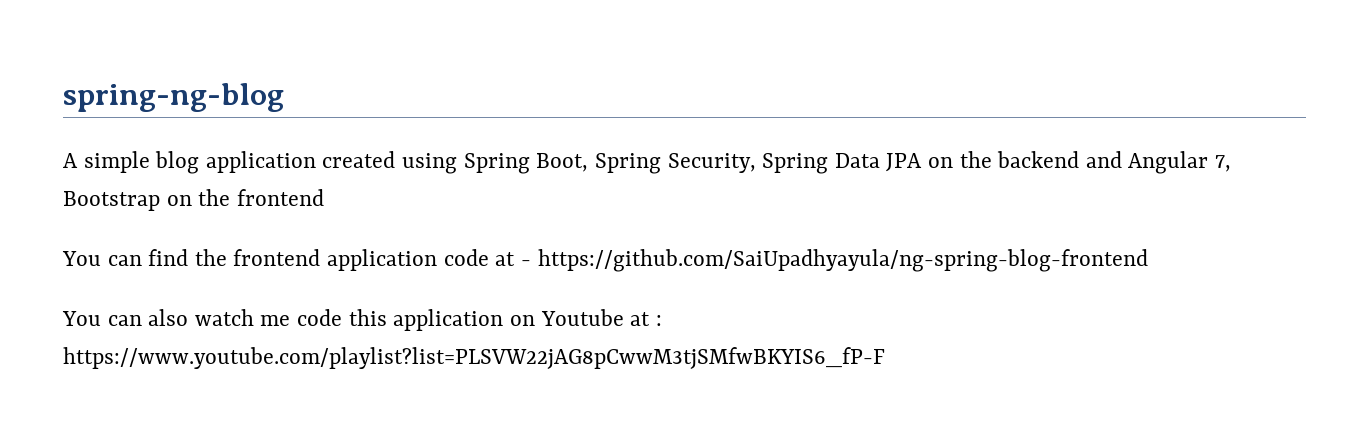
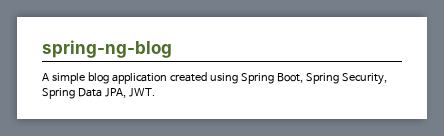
[886,151,1232,174] [63,189,324,211] [62,249,1148,272] [62,309,662,331] [63,347,885,369] JPA on the backend and Angular 7, Bootstrap on the frontend // You can find the frontend application code at - https://github.com/SaiUpadhyayula/ng-spring-blog-frontend // You can also watch me code this application on Youtube at : https://www.youtube.com/playlist?list=PLSVW22jAG8pCwwM3tjSMfwBKYIS6_fP-F -> [104,88,155,98] JPA, JWT.

